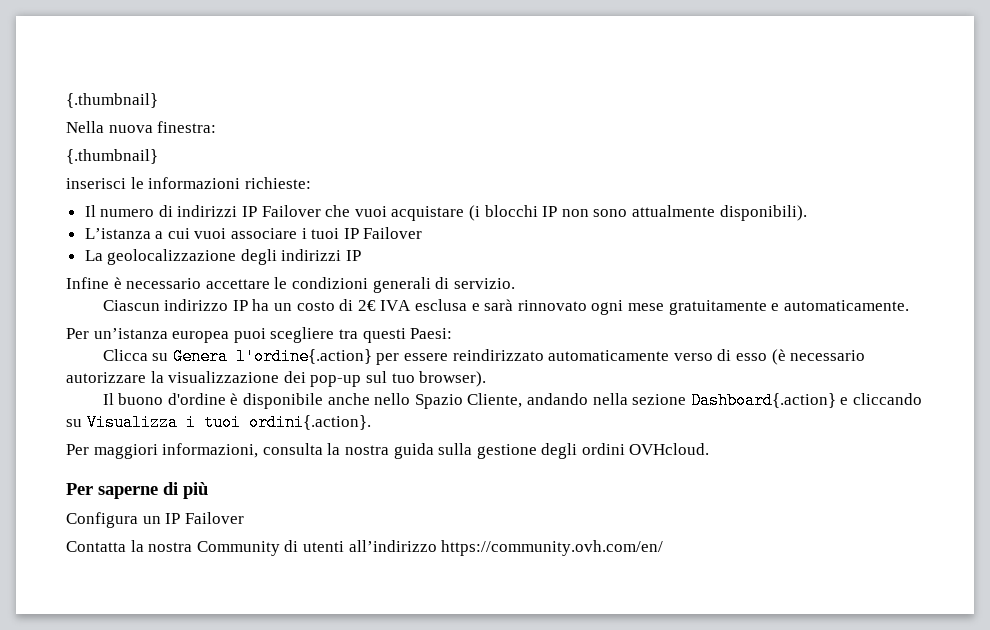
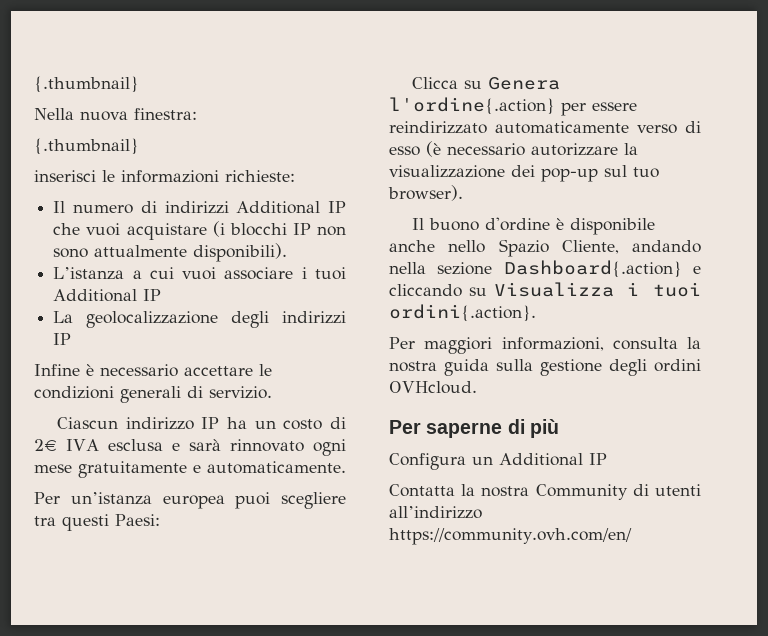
[242,205,321,217] IP Failover -> [236,201,346,214] Additional IP
[343,227,423,239] IP Failover -> [53,289,162,302] Additional IP
[165,512,244,524] IP Failover -> [499,453,607,466] Additional IP

